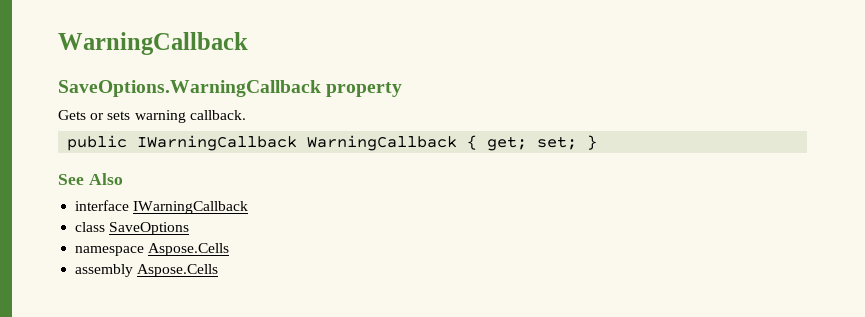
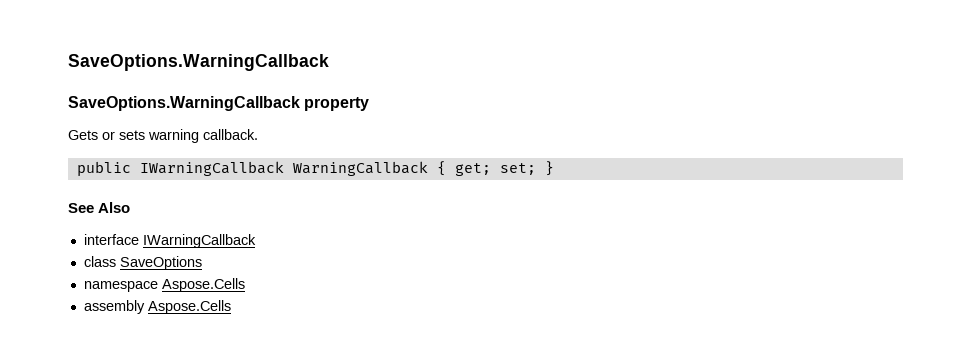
[58,32,248,55] WarningCallback -> [68,54,329,71] SaveOptions.WarningCallback

